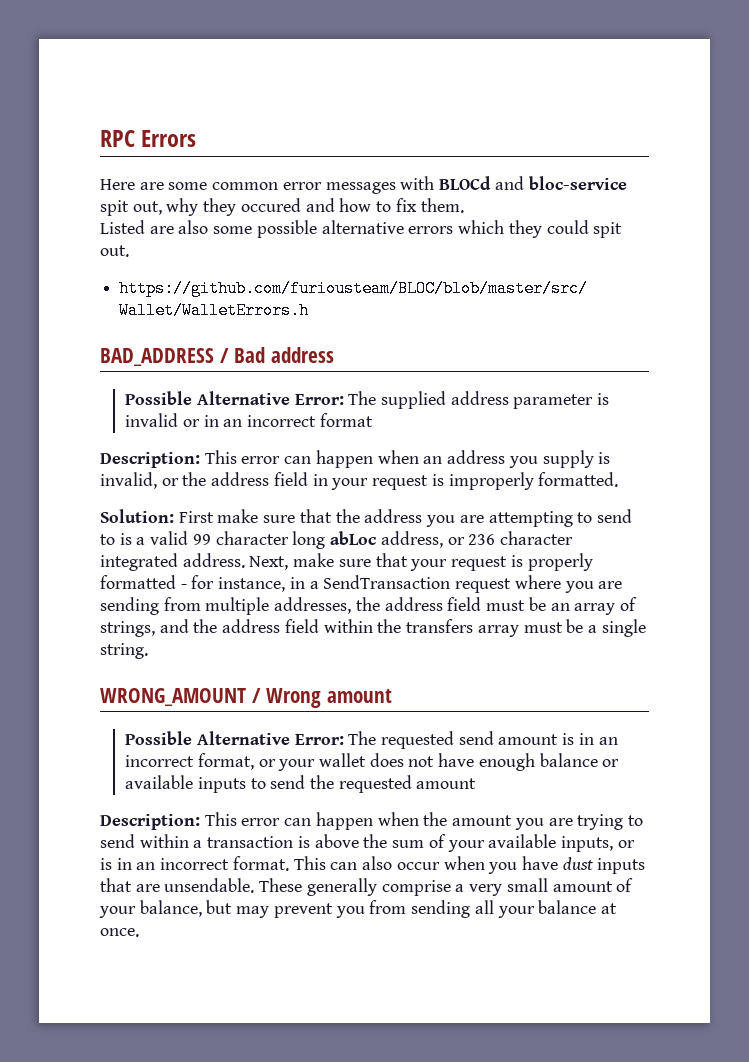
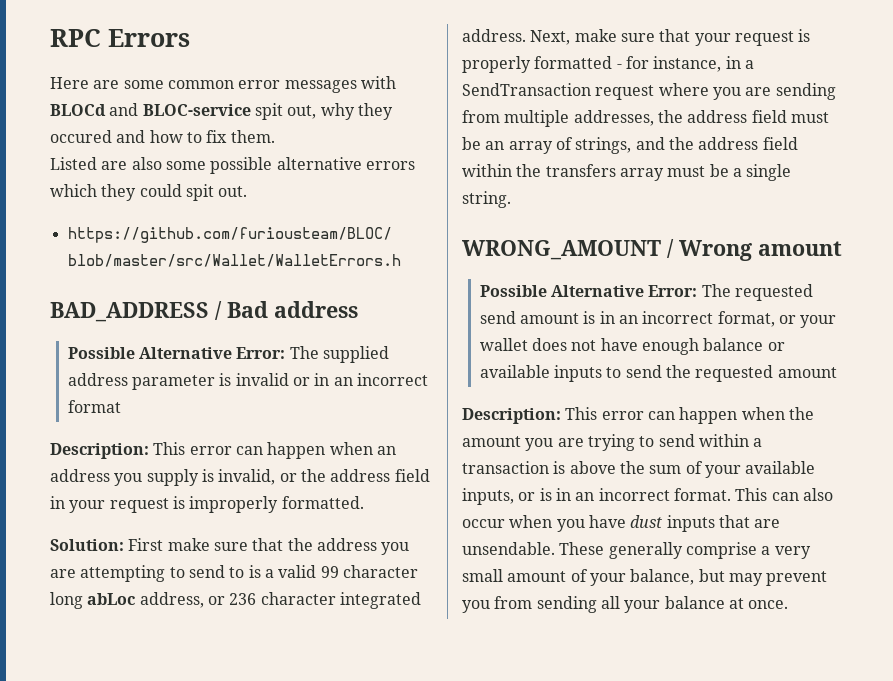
[528,176,627,190] bloc-service -> [142,104,251,116] BLOC-service

